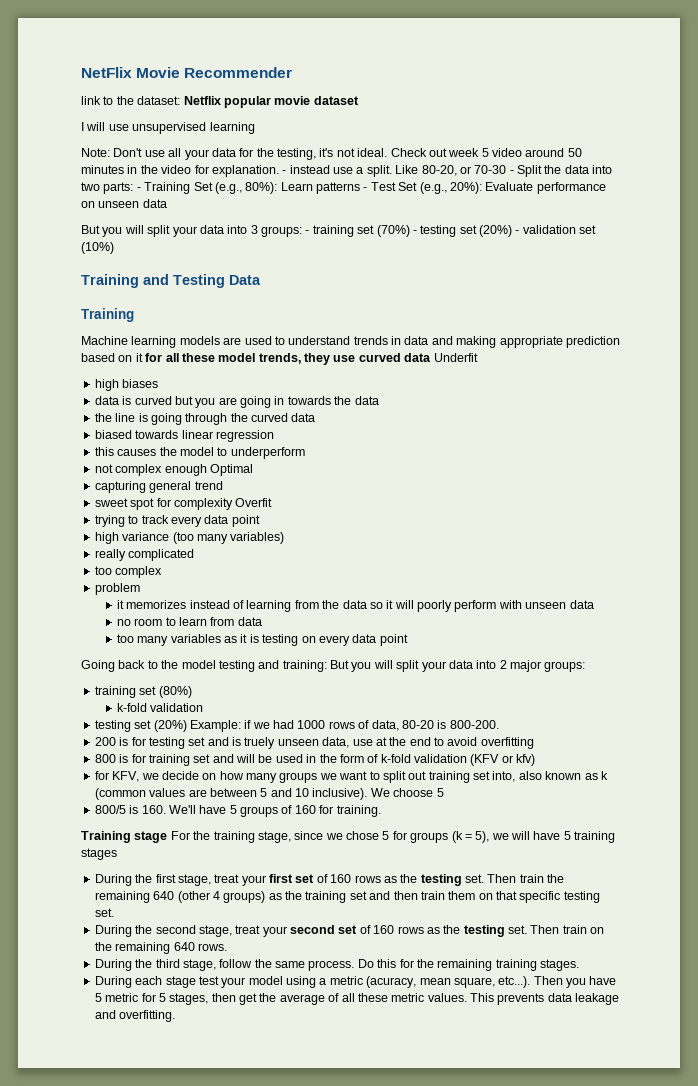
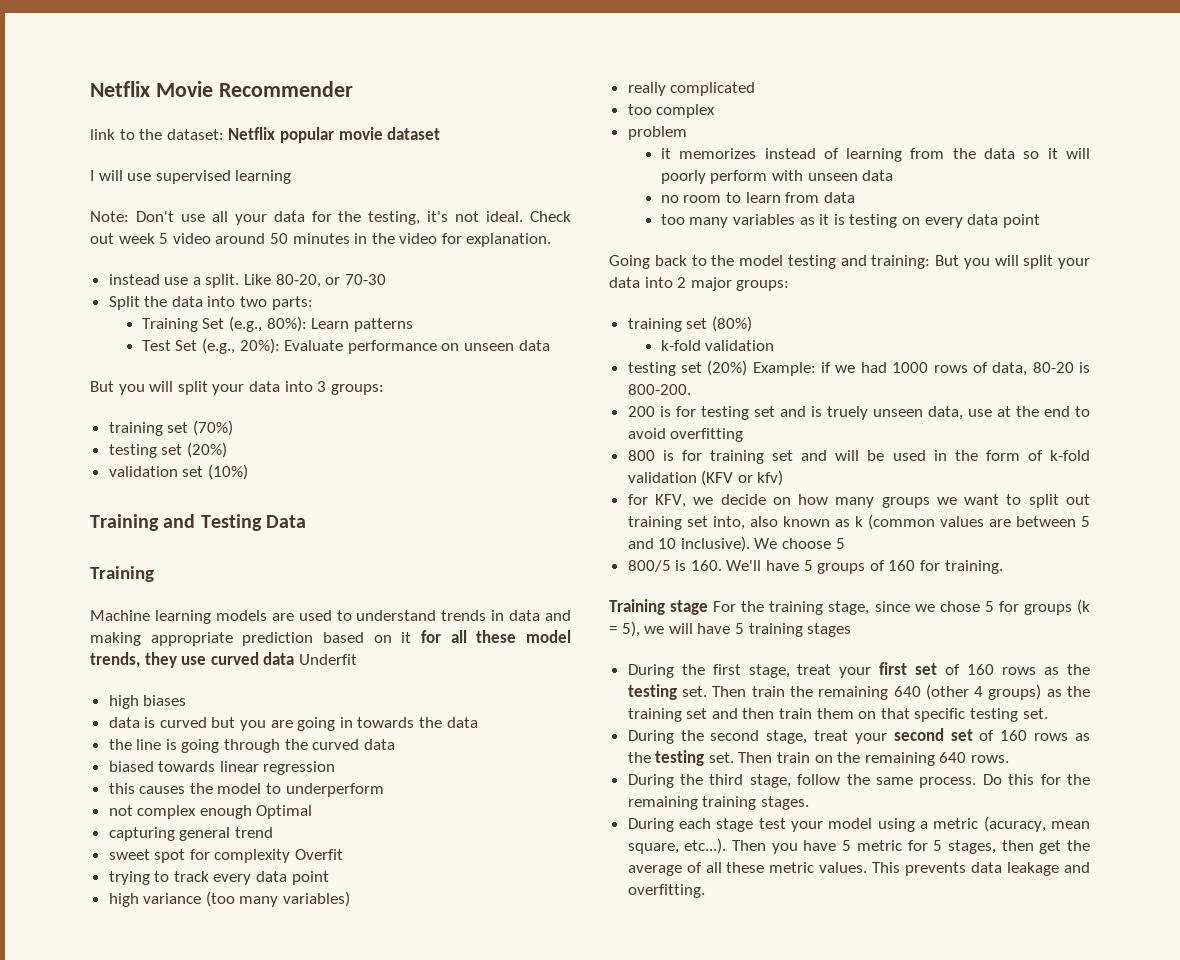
[81,67,132,78] NetFlix -> [90,81,150,97] Netflix
[132,122,207,134] unsupervised -> [155,170,231,184] supervised
[282,170,287,174] - -> (552, 240) //
[509,170,514,174] - -> (386, 279) //
[136,187,141,191] - -> (313, 303) //
[363,187,368,191] - -> (413, 325) //
[305,230,310,234] - -> (384, 389) //
[412,225,520,237] - testing set (20%) - -> [108,442,227,458] // testing set (20%) //

